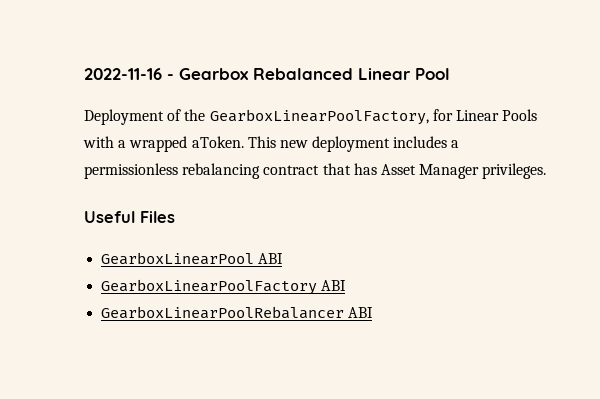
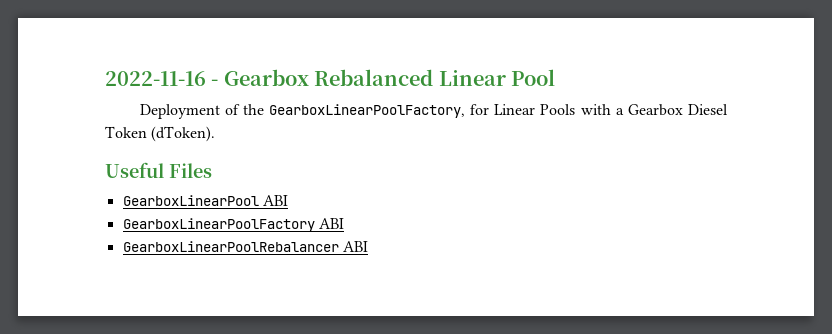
[129,136,460,152] [84,163,547,179] wrapped aToken. This new deployment includes a permissionless rebalancing contract that has Asset Manager privileges. -> [627,104,728,116] [105,126,216,142] Gearbox Diesel Token (dToken).

